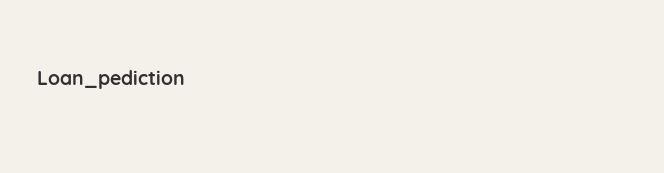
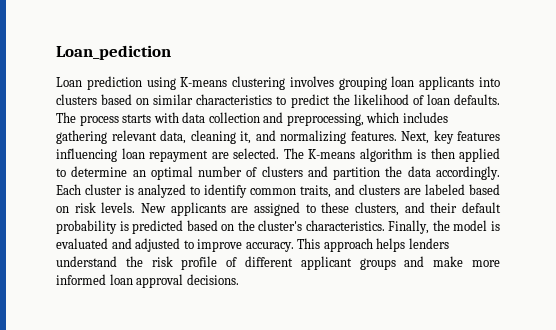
(185, 79) none -> [56,76,500,90] [56,94,500,108] [56,112,448,126] [56,130,500,144] [56,148,500,162] [56,166,500,180] [56,184,500,198] [56,202,502,216] [56,220,500,234] [56,238,449,252] [56,256,501,270] [56,274,239,288] // Loan prediction using K-means clustering involves grouping loan applicants into clusters based on similar characteristics to predict the likelihood of loan defaults. The process starts with data collection and preprocessing, which includes gathering relevant data, cleaning it, and normalizing features. Next, key features influencing loan repayment are selected. The K-means algorithm is then applied to determine an optimal number of clusters and partition the data accordingly. Each cluster is analyzed to identify common traits, and clusters are labeled based on risk levels. New applicants are assigned to these clusters, and their default probability is predicted based on the cluster's characteristics. Finally, the model is evaluated and adjusted to improve accuracy. This approach helps lenders understand the risk profile of different applicant groups and make more informed loan approval decisions.

